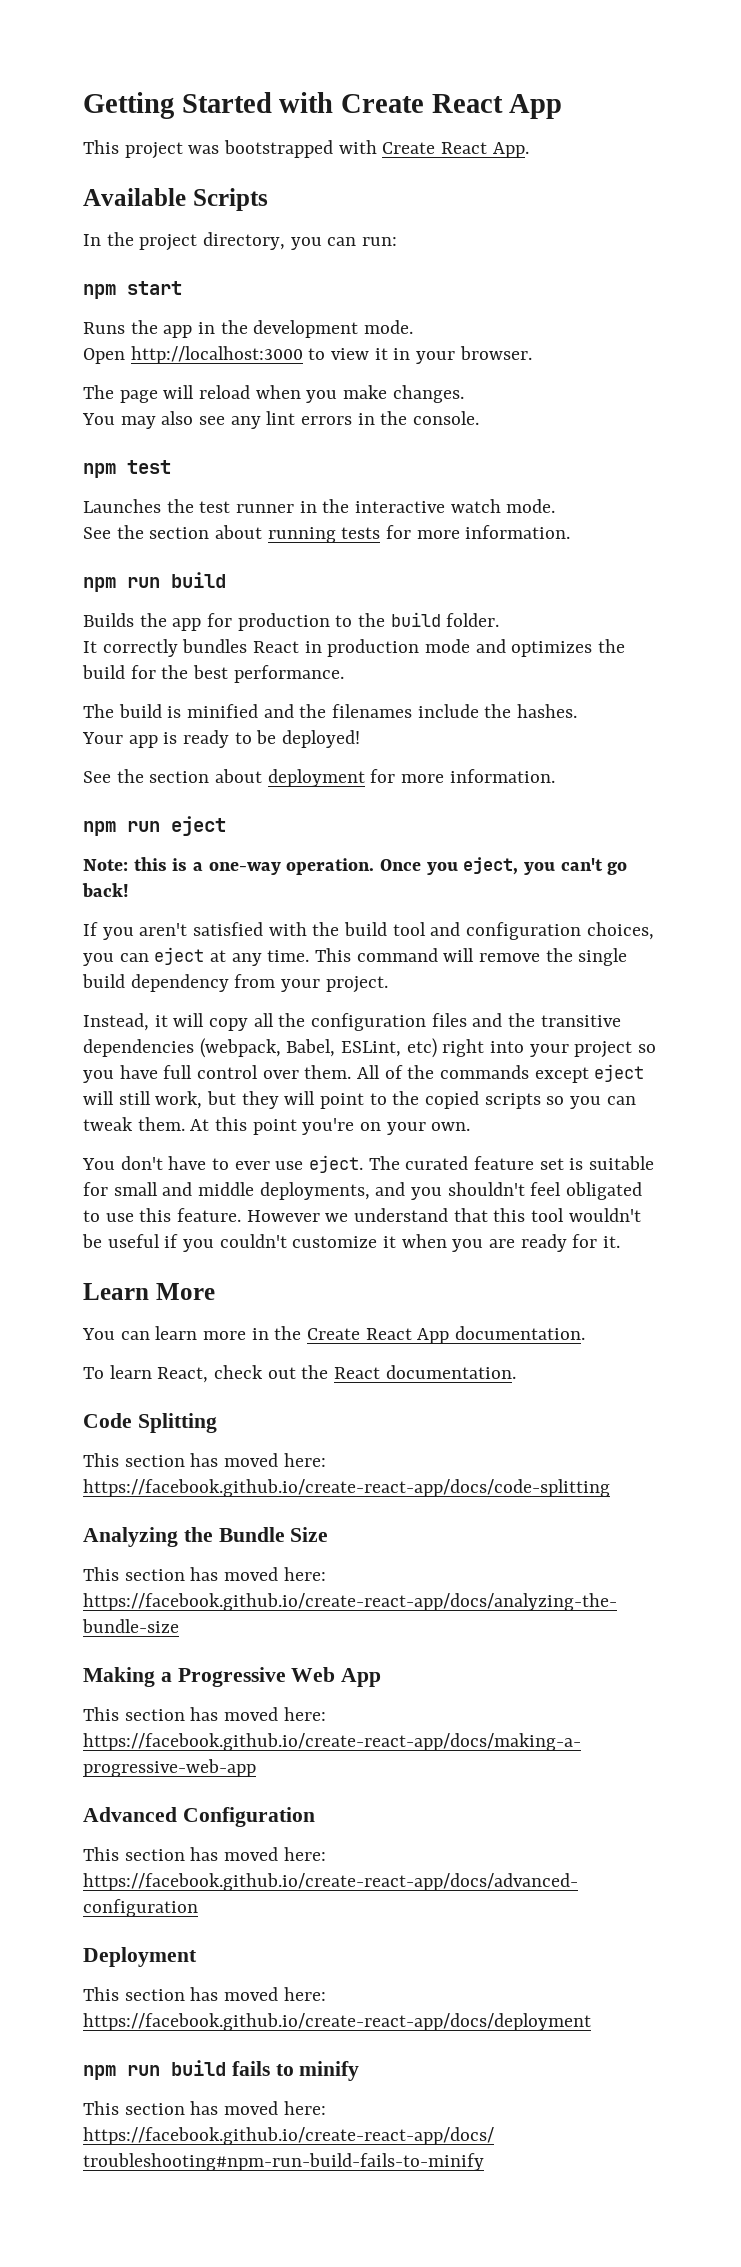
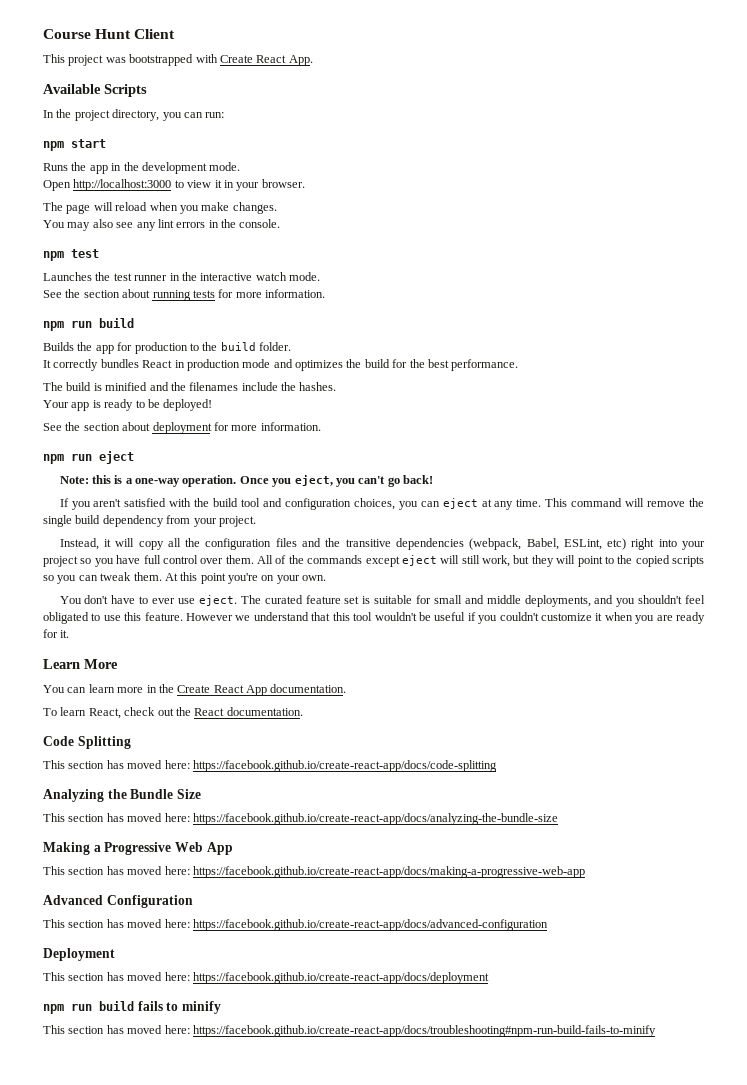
[83,92,563,119] Getting Started with Create React App -> [43,29,176,39] Course Hunt Client

